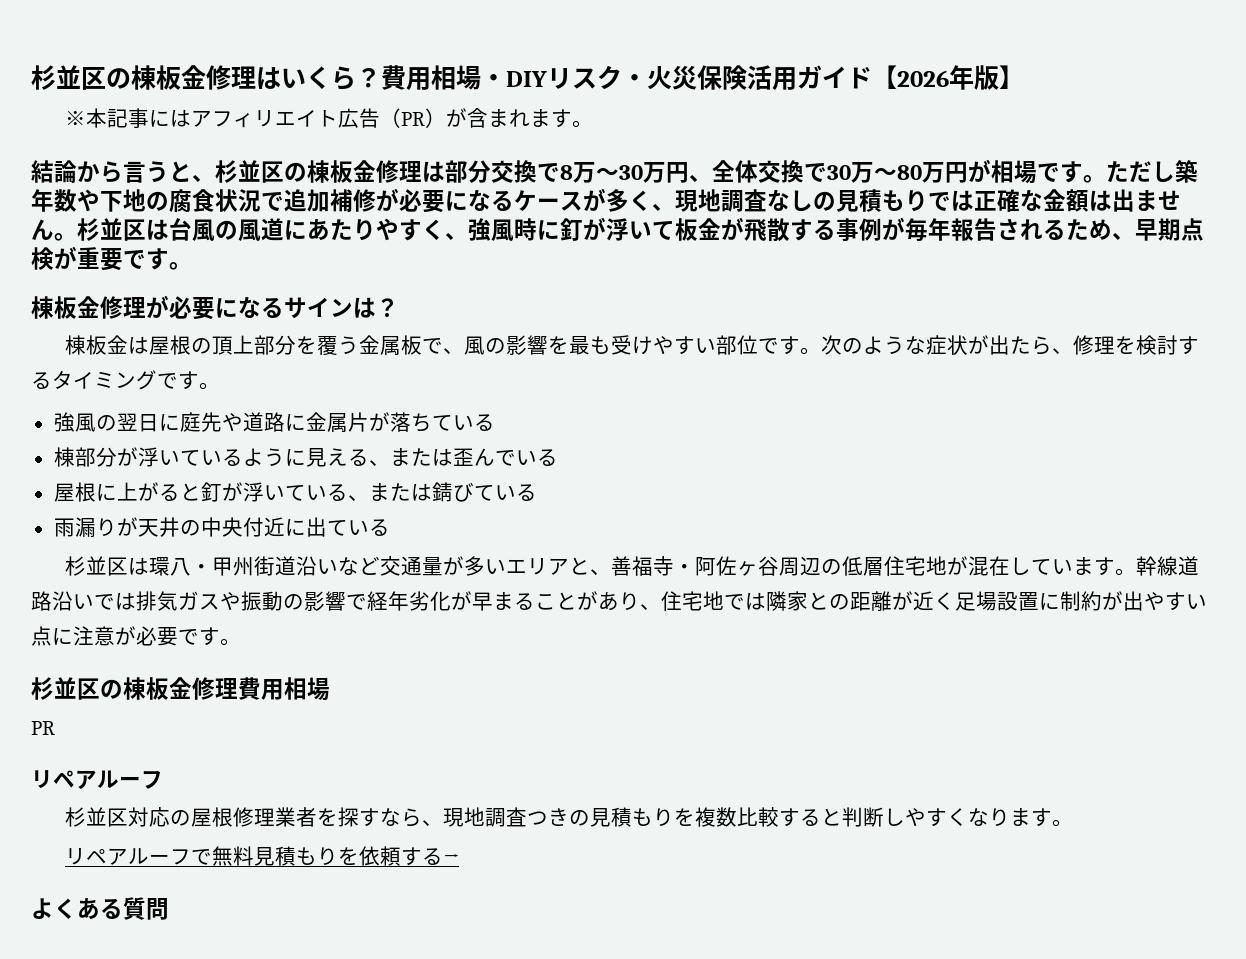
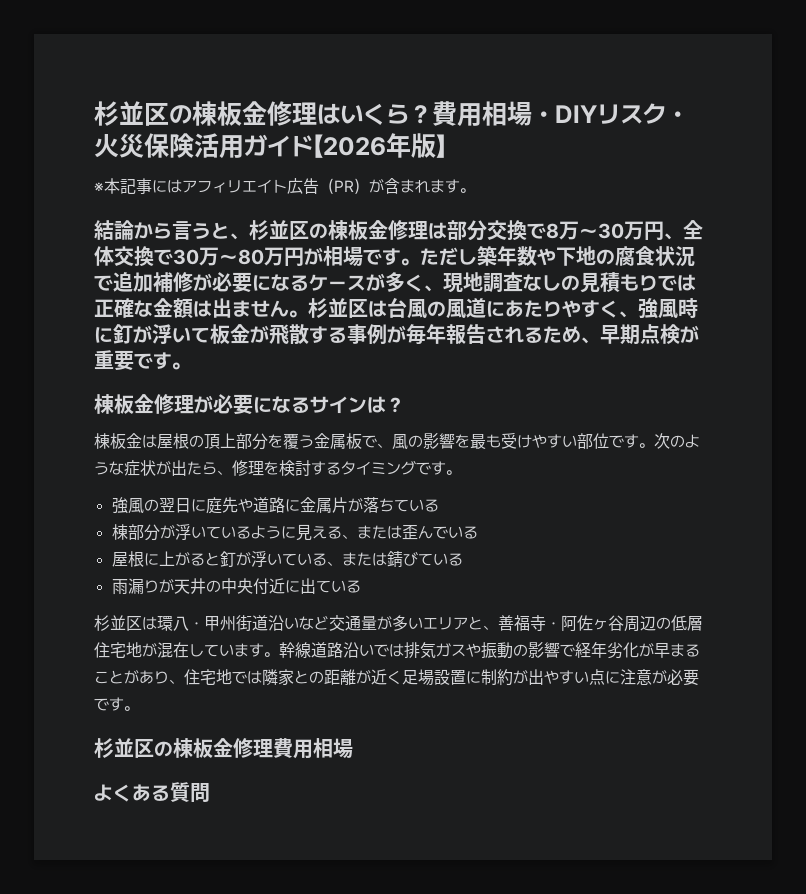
[31,721,55,735] [31,770,163,790] [64,807,1073,827] [64,846,459,866] // PR // リペアルーフ // 杉並区対応の屋根修理業者を探すなら、現地調査つきの見積もりを複数比較すると判断しやすくなります。 // リペアルーフで無料見積もりを依頼する→ -> (353, 748) none

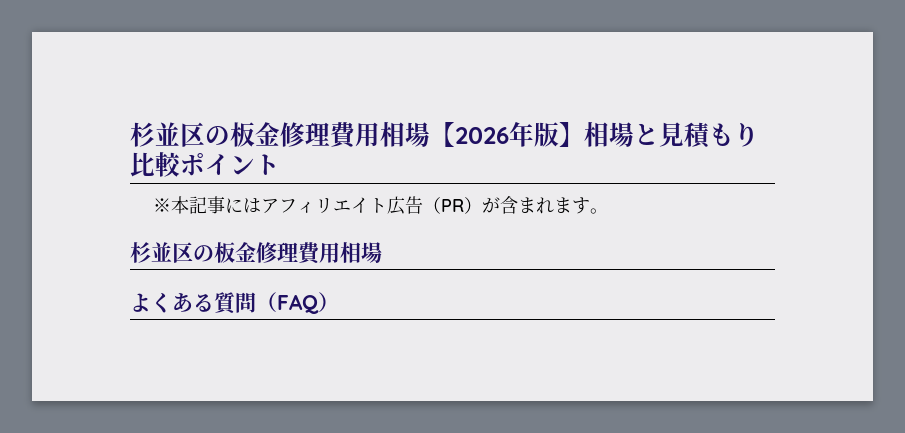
[94,101,689,127] [94,133,446,159] 杉並区の棟板金修理はいくら？費用相場・DIYリスク・火災保険活用ガイド【2026年版】 -> [130,121,759,149] [130,152,280,177] 杉並区の板金修理費用相場【2026年版】相場と見積もり比較ポイント
[94,220,703,241] [94,246,695,267] [94,272,696,293] [94,298,698,319] [94,324,699,345] [94,350,191,371] [94,394,405,415] [94,433,700,450] [94,460,461,476] [111,497,439,514] [111,524,478,541] [111,551,463,567] [111,578,361,595] [94,615,703,632] [94,642,700,659] [94,669,699,686] [94,697,139,711] [94,738,193,758] 結論から言うと、杉並区の棟板金修理は部分交換で8万〜30万円、全体交換で30万〜80万円が相場です。ただし築年数や下地の腐食状況で追加補修が必要になるケースが多く、現地調査なしの見積もりでは正確な金額は出ません。杉並区は台風の風道にあたりやすく、強風時に釘が浮いて板金が飛散する事例が毎年報告されるため、早期点検が重要です。 // 棟板金修理が必要になるサインは？ // 棟板金は屋根の頂上部分を覆う金属板で、風の影響を最も受けやすい部位です。次のような症状が出たら、修理を検討するタイミングです。 // 強風の翌日に庭先や道路に金属片が落ちている // 棟部分が浮いているように見える、または歪んでいる // 屋根に上がると釘が浮いている、または錆びている // 雨漏りが天井の中央付近に出ている // 杉並区は環八・甲州街道沿いなど交通量が多いエリアと、善福寺・阿佐ヶ谷周辺の低層住宅地が混在しています。幹線道路沿いでは排気ガスや振動の影響で経年劣化が早まることがあり、住宅地では隣家との距離が近く足場設置に制約が出やすい点に注意が必要です。 // 杉並区の棟 -> [130,242,214,263] 杉並区の
(210, 792) none -> [256,292,339,314] （FAQ）

